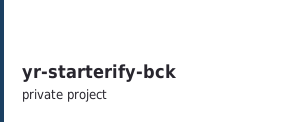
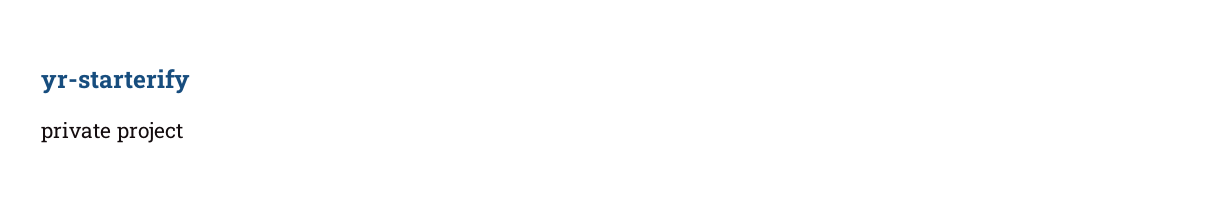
[22,64,177,82] yr-starterify-bck -> [41,69,190,94] yr-starterify

